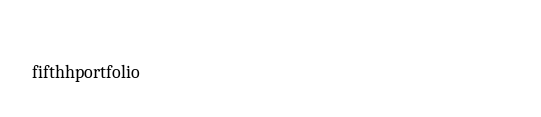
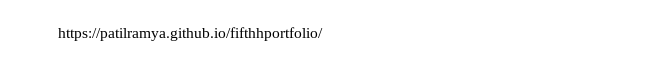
[32,64,140,82] fifthhportfolio -> [58,27,323,41] https://patilramya.github.io/fifthhportfolio/

